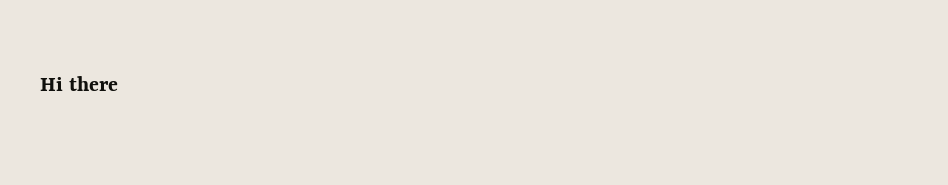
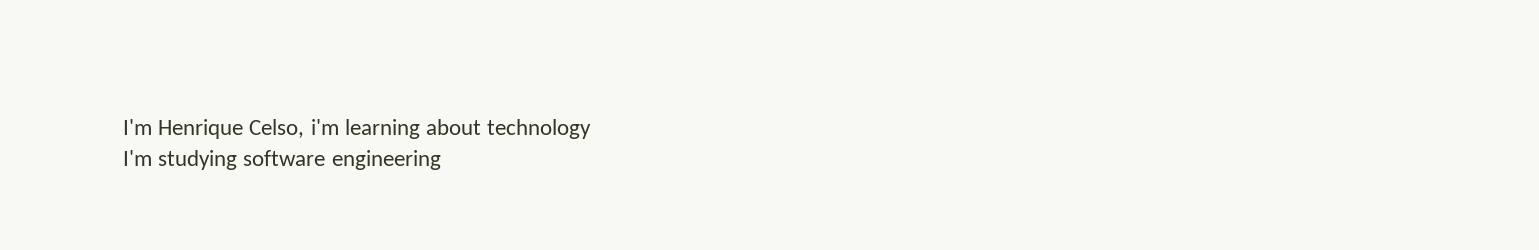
[40,76,119,91] Hi there -> [123,119,592,139] [123,150,441,170] I'm Henrique Celso, i'm learning about technology // I'm studying software engineering

